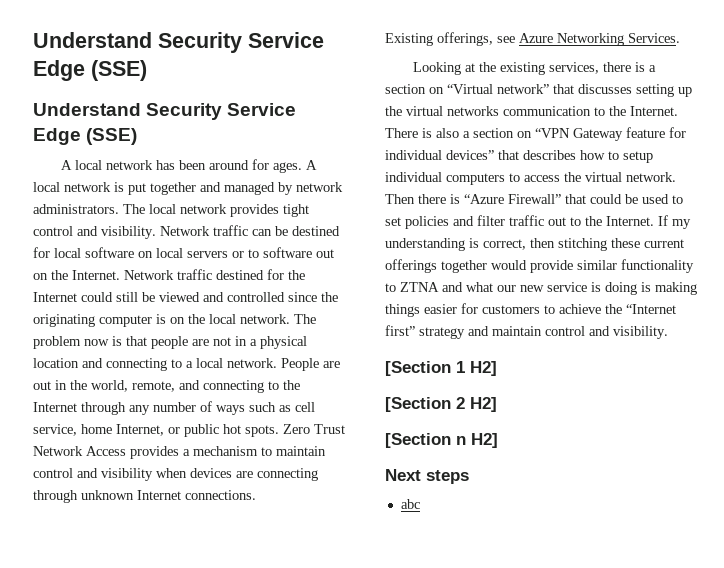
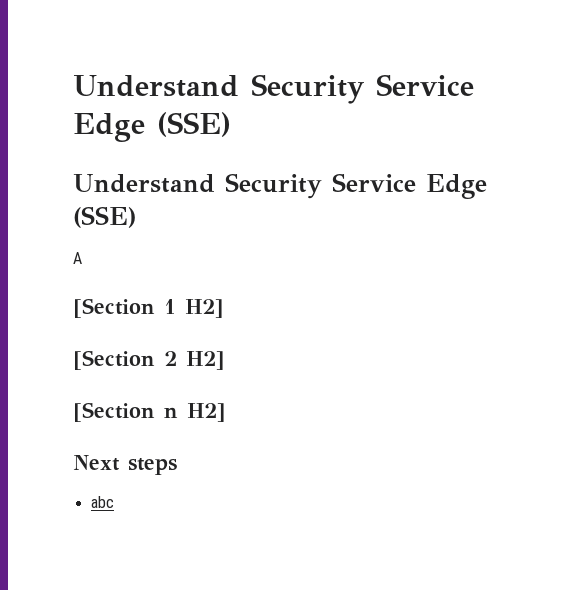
[75,159,318,173] [33,182,343,195] [33,204,309,217] [33,225,340,239] [33,247,334,258] [33,269,305,280] [33,292,338,302] [33,314,316,327] [33,336,307,349] [33,358,340,371] [33,380,300,393] [33,401,315,415] [33,424,345,437] [33,446,326,459] [33,468,318,481] [33,490,256,503] [385,32,680,46] [413,62,657,75] [385,84,692,97] [385,106,678,116] [385,127,686,141] [385,150,653,163] [385,172,676,185] [385,194,683,204] [385,215,691,229] [385,238,684,251] [385,259,694,273] [385,282,697,295] [385,303,676,317] [385,325,668,339] local network has been around for ages. A local network is put together and managed by network administrators. The local network provides tight control and visibility. Network traffic can be destined for local software on local servers or to software out on the Internet. Network traffic destined for the Internet could still be viewed and controlled since the originating computer is on the local network. The problem now is that people are not in a physical location and connecting to a local network. People are out in the world, remote, and connecting to the Internet through any number of ways such as cell service, home Internet, or public hot spots. Zero Trust Network Access provides a mechanism to maintain control and visibility when devices are connecting through unknown Internet connections. // Existing offerings, see Azure Networking Services. // Looking at the existing services, there is a section on “Virtual network” that discusses setting up the virtual networks communication to the Internet. There is also a section on “VPN Gateway feature for individual devices” that describes how to setup individual computers to access the virtual network. Then there is “Azure Firewall” that could be used to set policies and filter traffic out to the Internet. If my understanding is correct, then stitching these current offerings together would provide similar functionality to ZTNA and what our new service is doing is making things easier for customers to achieve the “Internet first” strategy and maintain control and visibility. -> (82, 258) none

